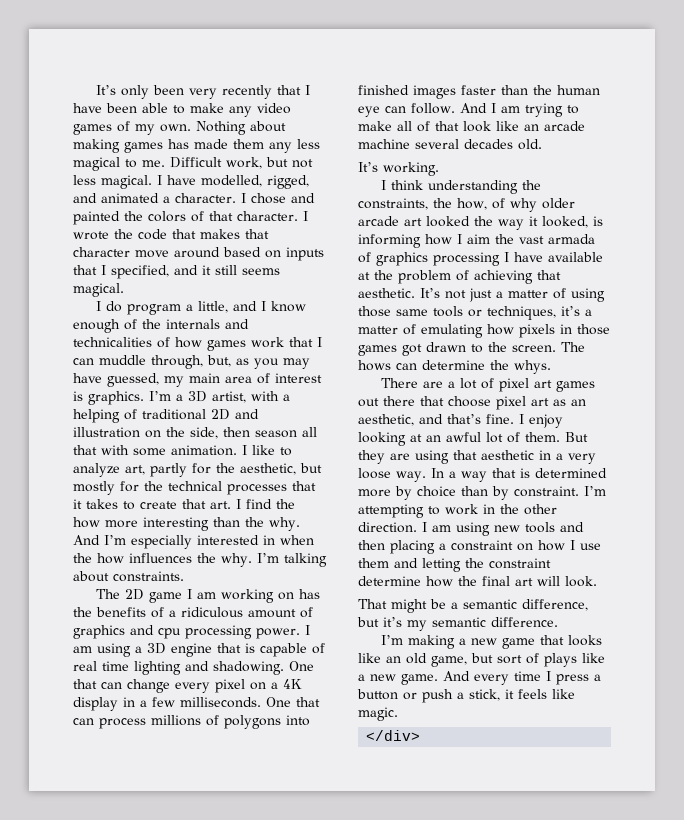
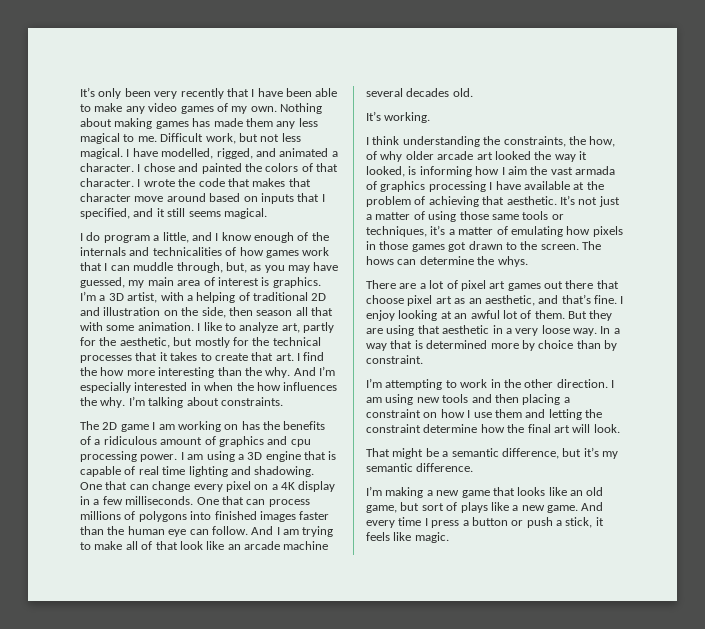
(579, 491) none -> (423, 359) //
[366,730,421,741] // </div> -> (449, 537) none

